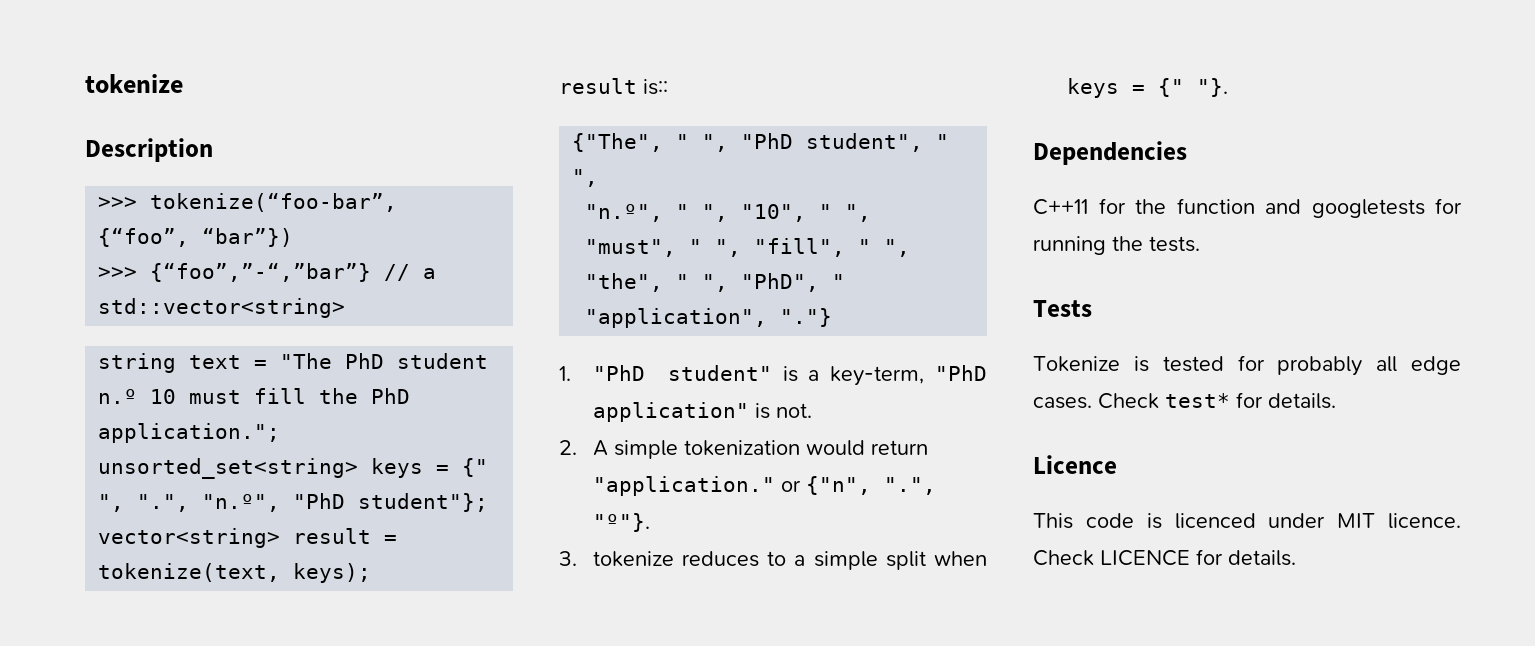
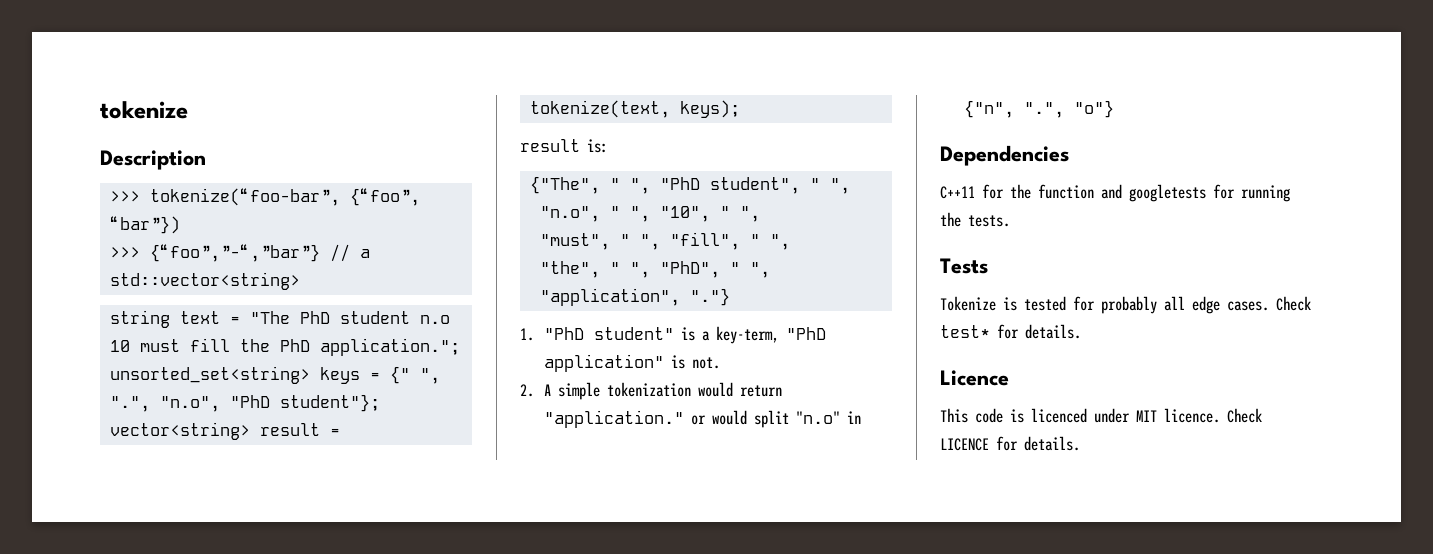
[643,79,668,95] is:: -> [587,139,608,153] is:
(846, 281) none -> [749,262,770,278] ",
[805,476,936,495] [592,513,650,532] [559,551,987,570] [1066,78,1228,98] {"n", ".", "º"}. // 3. tokenize reduces to a simple split when keys = {" "}. -> [712,410,862,428] [964,100,1115,118] would split "n.º" in {"n", ".", "º"}

